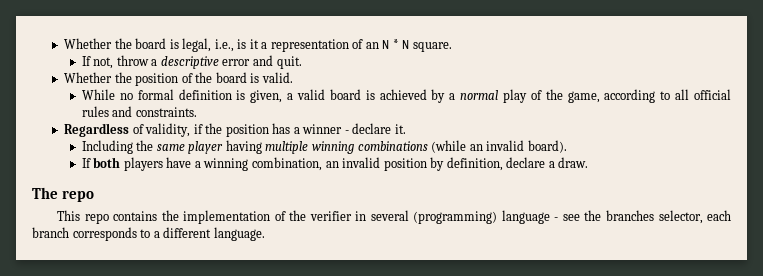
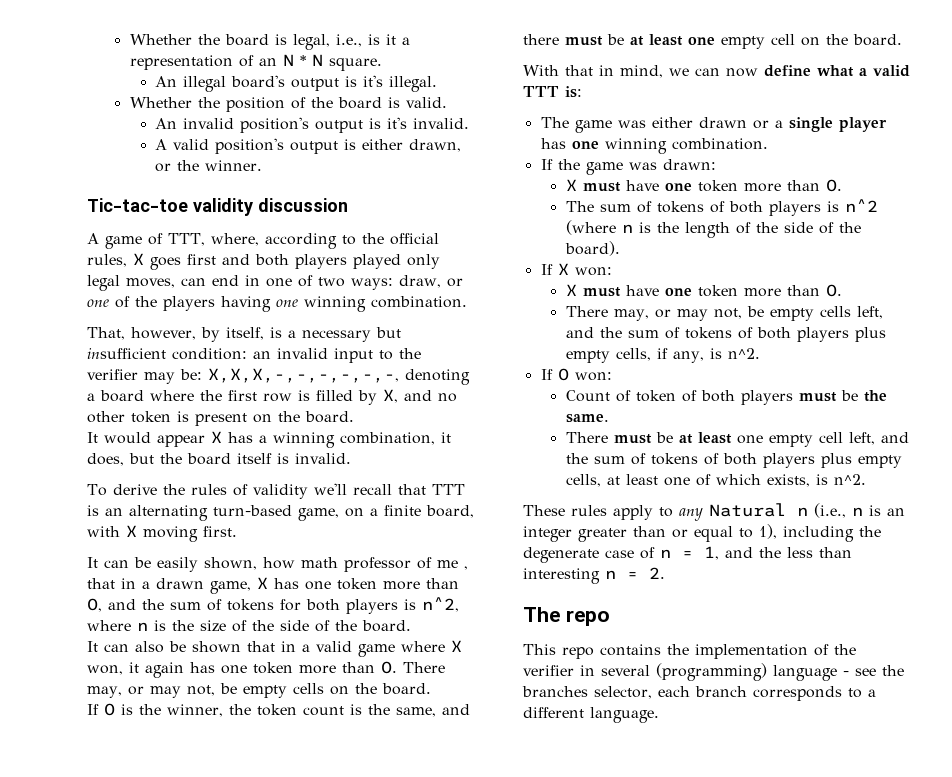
[81,55,302,69] If not, throw a descriptive error and quit. -> [155,75,438,92] An illegal board's output is it's illegal.
[81,89,732,103] [81,106,197,117] [64,123,406,137] [81,140,567,154] [81,157,589,171] While no formal definition is given, a valid board is achieved by a normal play of the game, according to all official rules and constraints. // Regardless of validity, if the position has a winner - declare it. // Including the same player having multiple winning combinations (while an invalid board). // If both players have a winning combination, an invalid position by definition, declare a draw. -> [155,117,470,133] [155,138,462,154] [155,160,263,172] [87,198,348,216] [87,233,439,249] [87,253,440,270] [87,275,463,291] [87,296,467,312] [87,327,401,342] [87,348,421,363] [87,368,470,385] [87,389,457,405] [87,411,354,426] [87,431,451,448] [87,453,351,466] [87,483,465,499] [87,505,474,521] [87,525,237,542] [87,557,468,572] [87,577,459,594] [87,597,459,614] [87,620,411,632] [87,640,462,657] [87,661,445,678] [87,683,431,698] [87,703,470,717] [523,34,902,49] [523,65,910,78] [523,86,582,98] [540,117,887,133] [540,138,768,154] [540,159,716,175] [565,179,842,192] [565,199,878,216] [565,220,861,238] [564,241,620,256] [540,263,612,276] [565,284,842,297] [565,306,883,321] [565,327,886,342] [565,348,760,363] [540,368,612,381] [565,390,887,405] [565,414,609,423] [565,432,909,447] [565,453,902,468] [565,474,866,487] [523,503,905,521] [523,524,881,542] [523,546,852,563] [523,567,665,584] An invalid position's output is it's invalid. // A valid position's output is either drawn, or the winner. // Tic-tac-toe validity discussion // A game of TTT, where, according to the official rules, X goes first and both players played only legal moves, can end in one of two ways: draw, or one of the players having one winning combination. // That, however, by itself, is a necessary but insufficient condition: an invalid input to the verifier may be: X,X,X,-,-,-,-,-,-, denoting a board where the first row is filled by X, and no other token is present on the board. // It would appear X has a winning combination, it does, but the board itself is invalid. // To derive the rules of validity we'll recall that TTT is an alternating turn-based game, on a finite board, with X moving first. // It can be easily shown, how math professor of me , that in a drawn game, X has one token more than O, and the sum of tokens for both players is n^2, where n is the size of the side of the board. // It can also be shown that in a valid game where X won, it again has one token more than O. There may, or may not, be empty cells on the board. // If O is the winner, the token count is the same, and there must be at least one empty cell on the board. // With that in mind, we can now define what a valid TTT is: // The game was either drawn or a single player has one winning combination. // If the game was drawn: // X must have one token more than O. // The sum of tokens of both players is n^2 (where n is the length of the side of the board). // If X won: // X must have one token more than O. // There may, or may not, be empty cells left, and the sum of tokens of both players plus empty cells, if any, is n^2. // If O won: // Count of token of both players must be the same. // There must be at least one empty cell left, and the sum of tokens of both players plus empty cells, at least one of which exists, is n^2. // These rules apply to any Natural n (i.e., n is an integer greater than or equal to 1), including the degenerate case of n = 1, and the less than interesting n = 2.

